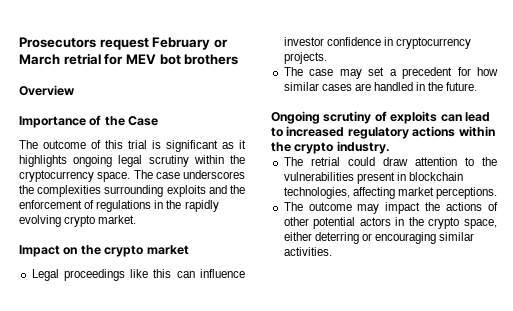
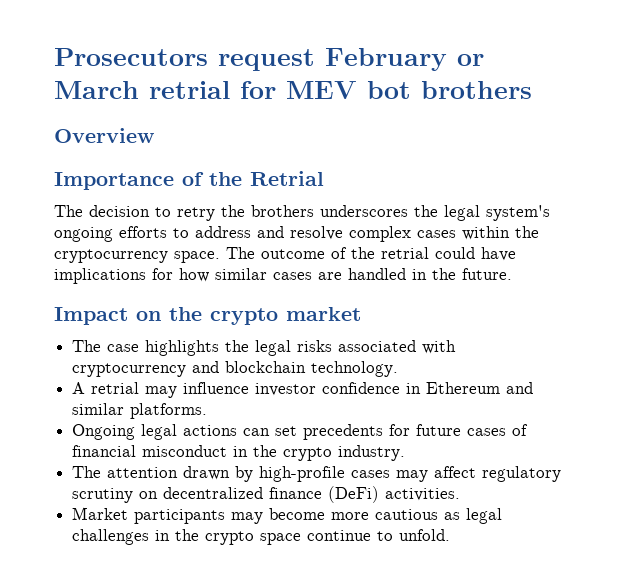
[128,116,159,126] [19,140,246,152] [19,155,189,167] Case // The outcome of this trial is significant as it highlights ongoing legal scrutiny -> [250,171,324,186] [54,205,550,221] [54,226,456,242] Retrial // The decision to retry the brothers underscores the legal system's ongoing efforts to address and resolve complex cases
[155,170,245,179] [19,185,245,197] [19,200,219,212] [19,215,137,227] [19,245,189,257] [31,269,246,281] [283,37,471,49] [283,52,327,64] [283,67,453,79] case underscores the complexities surrounding exploits and the enforcement of regulations in the rapidly evolving crypto market. // Impact on the crypto market // Legal proceedings like this can influence investor confidence in cryptocurrency projects. // The case may set a precedent -> [261,247,516,261] [54,268,146,284] outcome of the retrial could have implications
[271,111,490,124] [271,126,495,139] [271,141,390,154] [283,157,497,166] [283,172,463,184] [283,187,497,199] [283,202,498,214] [283,217,497,229] [283,232,475,244] [283,247,332,256] Ongoing scrutiny of exploits can lead to increased regulatory actions within the crypto industry. // The retrial could draw attention to the vulnerabilities present in blockchain technologies, affecting market perceptions. // The outcome may impact the actions of other potential actors in the crypto space, either deterring or encouraging similar activities. -> [54,307,361,325] [72,340,457,356] [72,361,399,377] [72,382,534,398] [72,403,208,419] [72,424,529,440] [72,445,406,461] [72,466,562,482] [72,486,461,503] [72,507,503,524] [72,529,451,545] Impact on the crypto market // The case highlights the legal risks associated with cryptocurrency and blockchain technology. // A retrial may influence investor confidence in Ethereum and similar platforms. // Ongoing legal actions can set precedents for future cases of financial misconduct in the crypto industry. // The attention drawn by high-profile cases may affect regulatory scrutiny on decentralized finance (DeFi) activities. // Market participants may become more cautious as legal challenges in the crypto space continue to unfold.

